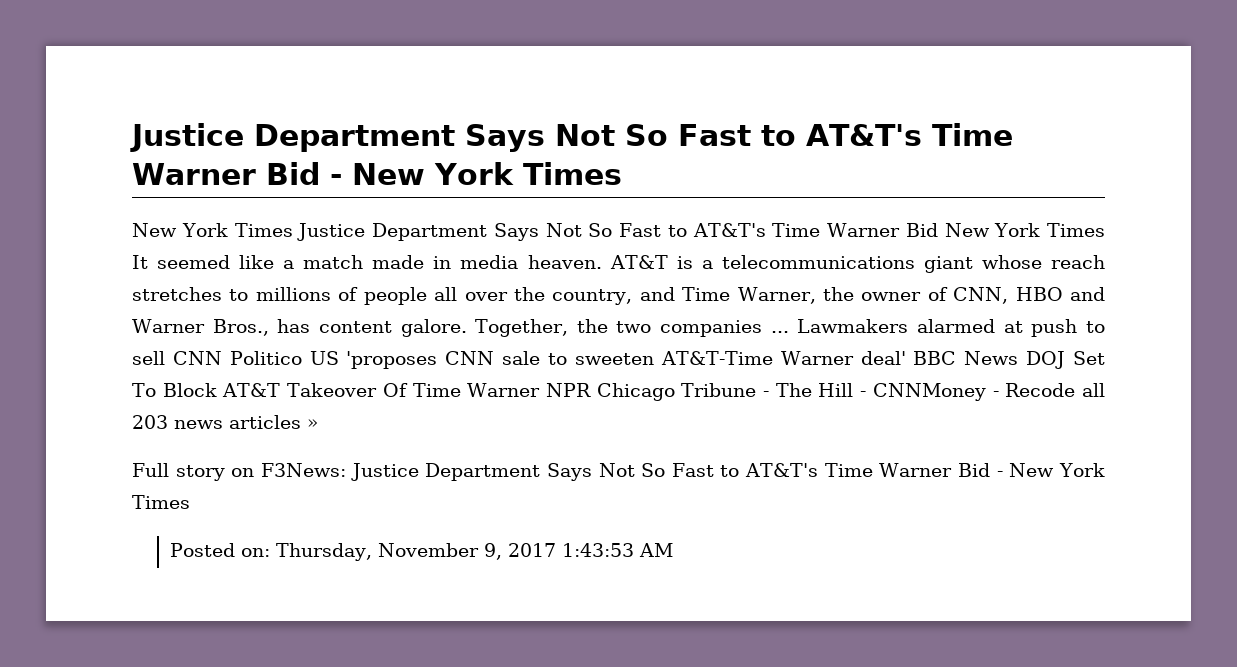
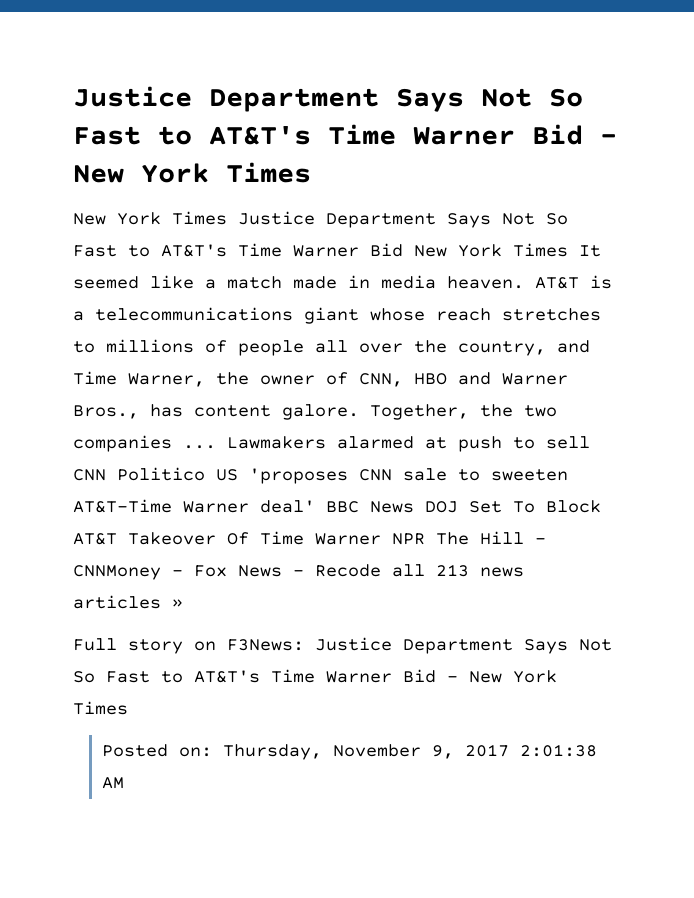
[596,383,770,401] Chicago Tribune - -> (425, 539) none
(999, 394) none -> [194,565,304,577] Fox News -
[132,415,168,429] 203 -> [436,564,469,577] 213
[561,543,634,557] 1:43:53 -> [519,744,597,757] 2:01:38

